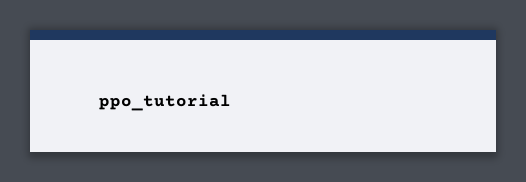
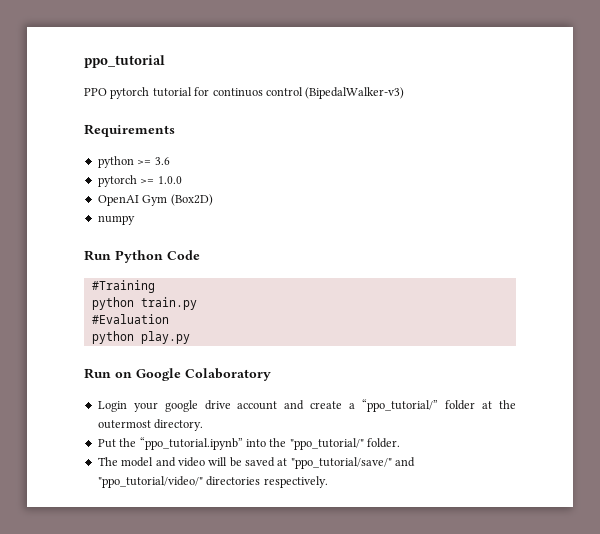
(231, 102) none -> [84,87,405,99] [84,124,175,137] [97,156,170,168] [97,175,182,187] [97,194,213,206] [97,215,135,225] [84,250,200,263] [91,280,155,293] [91,297,197,310] [91,314,169,324] [91,331,190,344] [84,368,271,381] [97,399,516,412] [97,419,204,431] [97,437,400,450] [97,457,416,469] [97,476,328,488] // PPO pytorch tutorial for continuos control (BipedalWalker-v3) // Requirements // python >= 3.6 // pytorch >= 1.0.0 // OpenAI Gym (Box2D) // numpy // Run Python Code // #Training // python train.py // #Evaluation // python play.py // Run on Google Colaboratory // Login your google drive account and create a “ppo_tutorial/” folder at the outermost directory. // Put the “ppo_tutorial.ipynb” into the "ppo_tutorial/" folder. // The model and video will be saved at "ppo_tutorial/save/" and "ppo_tutorial/video/" directories respectively.

